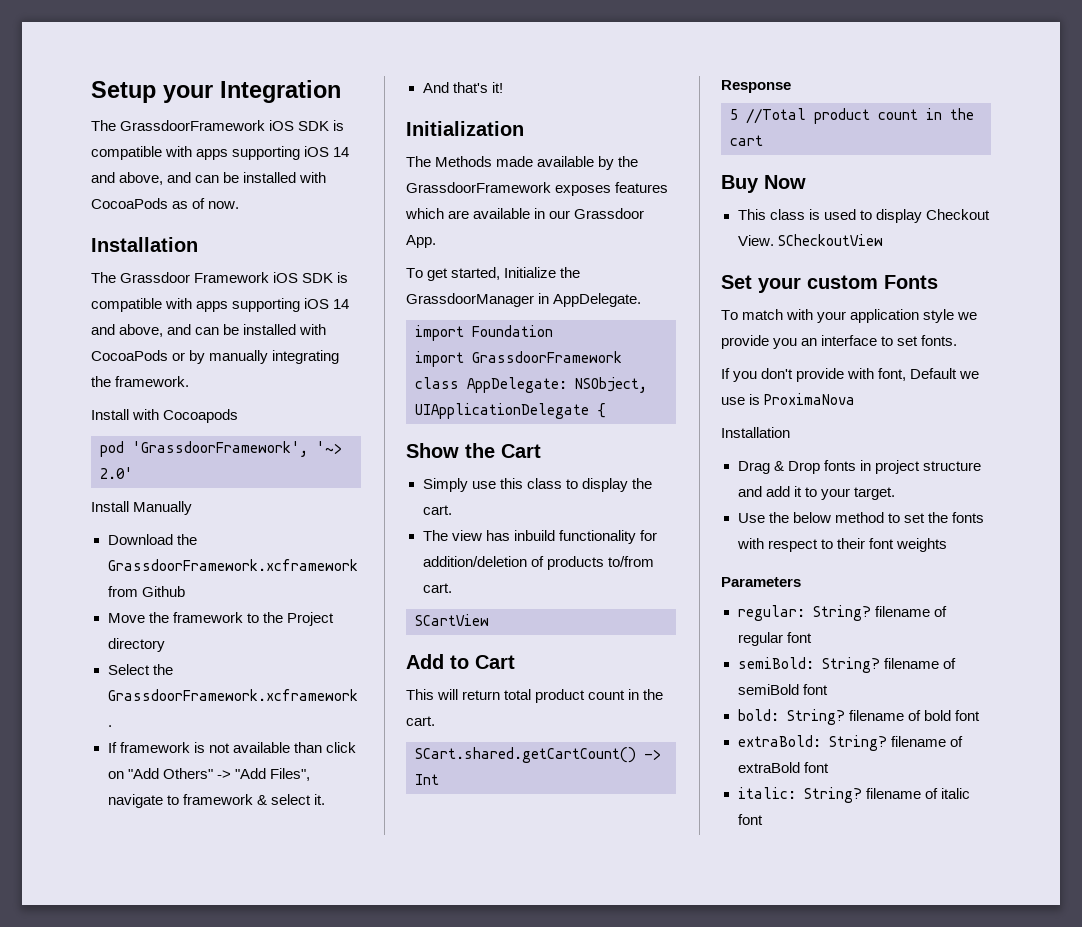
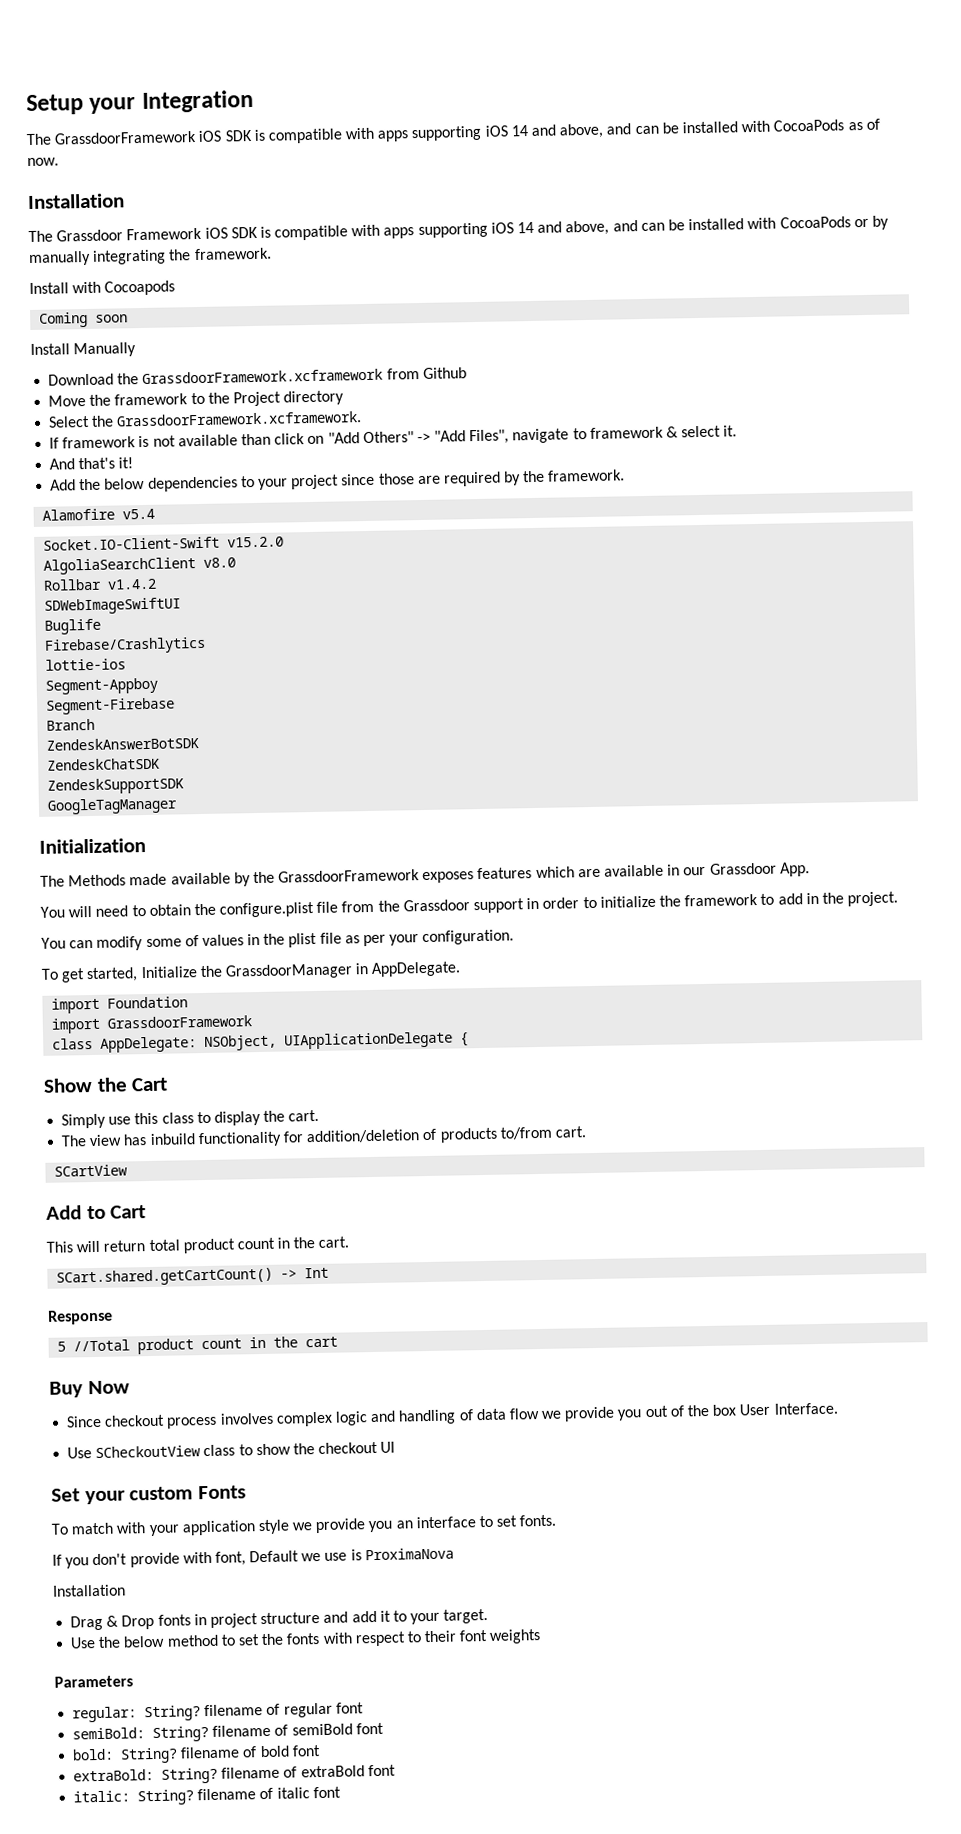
[100,441,342,457] [100,467,133,479] pod 'GrassdoorFramework', '~> 2.0' -> [39,311,129,328] Coming soon
(503, 87) none -> [50,469,626,492] [42,508,156,521] [43,536,285,551] [43,557,237,575] [43,578,158,591] [44,597,182,615] [44,618,102,635] [44,636,207,655] [45,658,127,671] [45,677,159,695] [46,697,176,715] [46,718,96,731] [46,737,200,751] [47,757,161,771] [47,777,185,795] [47,797,179,815] // Add the below dependencies to your project since those are required by the framework. // Alamofire v5.4 // Socket.IO-Client-Swift v15.2.0 // AlgoliaSearchClient v8.0 // Rollbar v1.4.2 // SDWebImageSwiftUI // Buglife // Firebase/Crashlytics // lottie-ios // Segment-Appboy // Segment-Firebase // Branch // ZendeskAnswerBotSDK // ZendeskChatSDK // ZendeskSupportSDK // GoogleTagManager
(436, 241) none -> [40,891,899,918] [41,929,515,951] // You will need to obtain the configure.plist file from the Grassdoor support in order to initialize the framework to add in the project. // You can modify some of values in the plist file as per your configuration.
[737,209,990,223] [737,234,883,246] This class is used to display Checkout View. SCheckoutView -> [66,1402,838,1429] [67,1441,396,1459] Since checkout process involves complex logic and handling of data flow we provide you out of the box User Interface. // Use SCheckoutView class to show the checkout UI

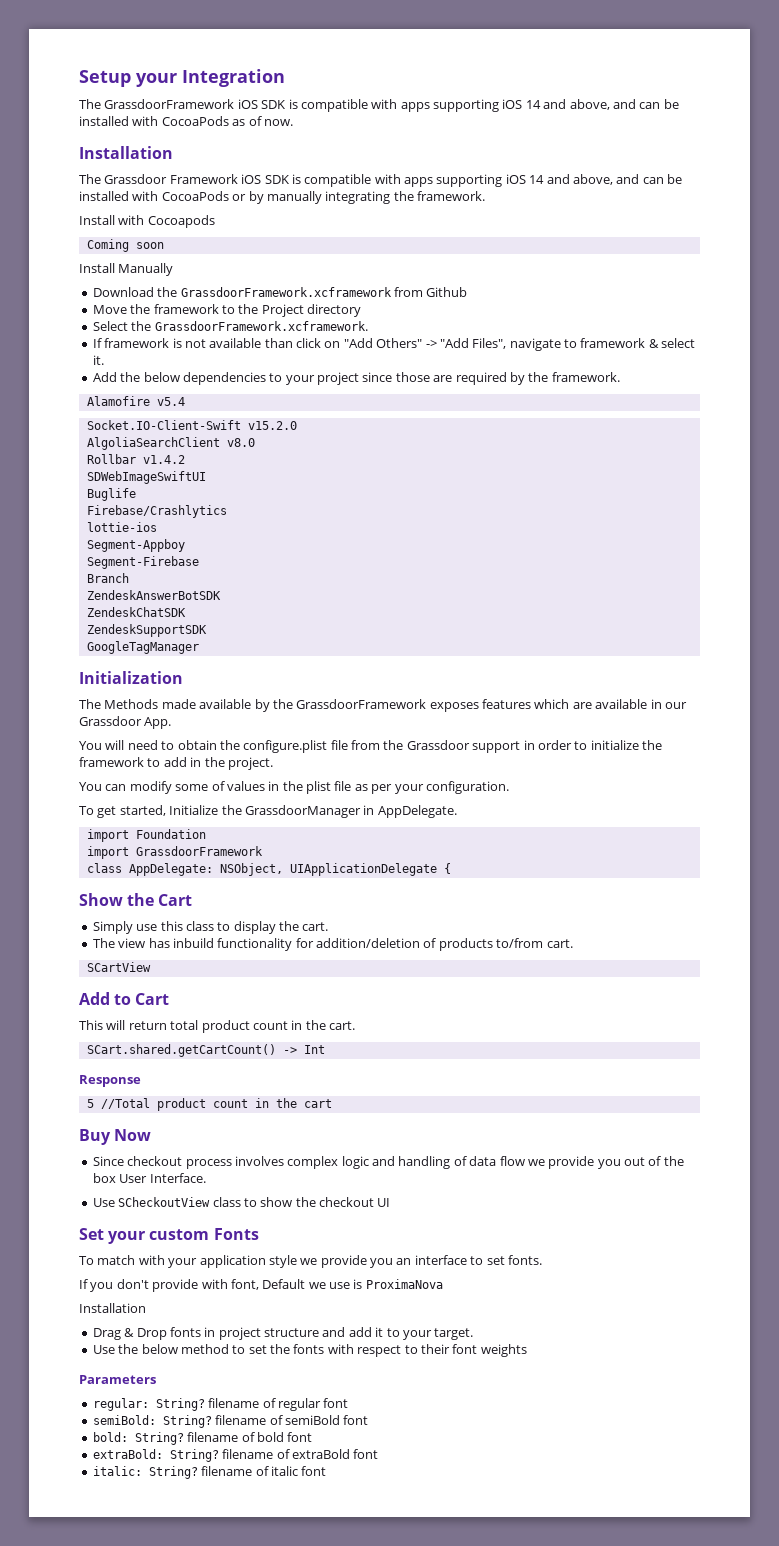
[49,457,134,470] // And that's it! -> (104, 360) none

